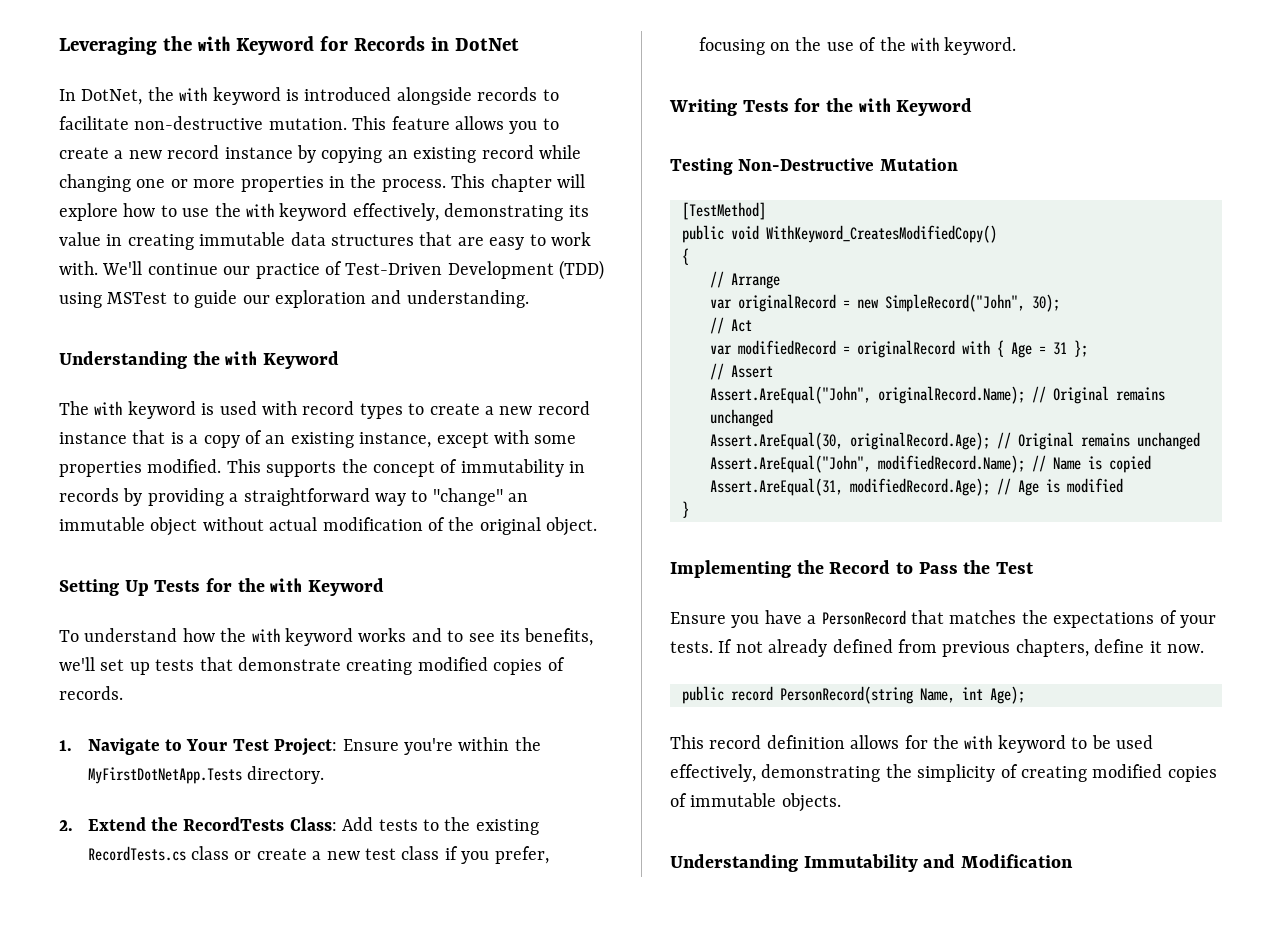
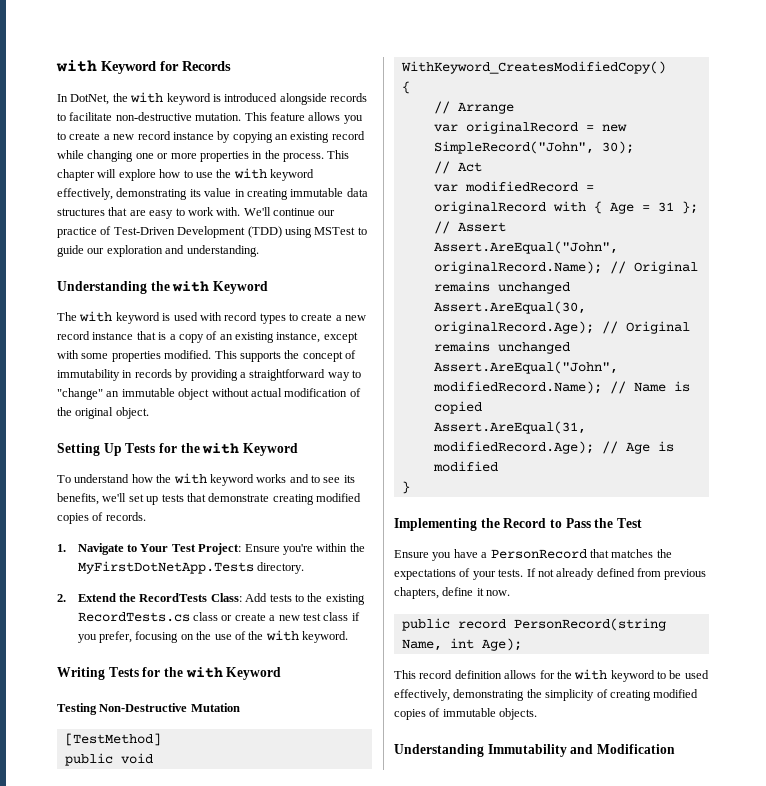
[59,36,192,55] Leveraging the -> (56, 66) none
[430,37,519,51] in DotNet -> (231, 66) none

